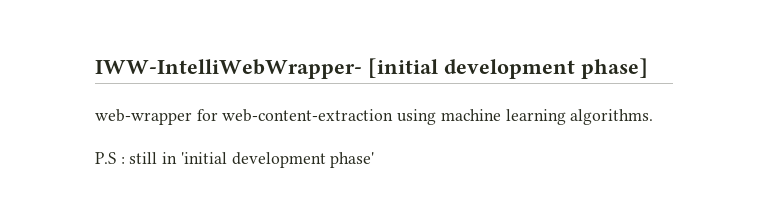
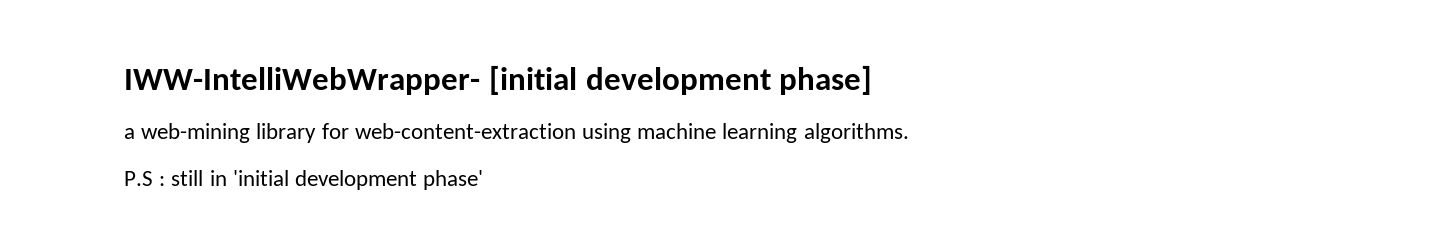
[95,109,192,125] web-wrapper -> [124,123,317,143] a web-mining library

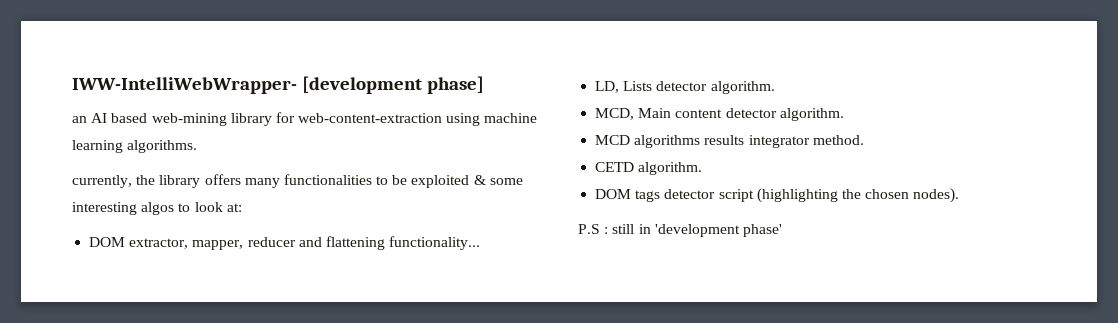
[488,65,771,95] [initial development -> [301,76,422,94] [development
[124,128,135,139] a -> [72,113,148,123] an AI based
(909, 133) none -> [72,174,523,188] [72,202,242,215] [89,236,481,250] [595,81,775,94] [595,108,844,121] [595,135,864,148] [595,162,703,175] [595,188,960,203] // currently, the library offers many functionalities to be exploited & some interesting algos to look at: // DOM extractor, mapper, reducer and flattening functionality... // LD, Lists detector algorithm. // MCD, Main content detector algorithm. // MCD algorithms results integrator method. // CETD algorithm. // DOM tags detector script (highlighting the chosen nodes).
[232,170,418,190] 'initial development -> [654,224,740,237] 'development

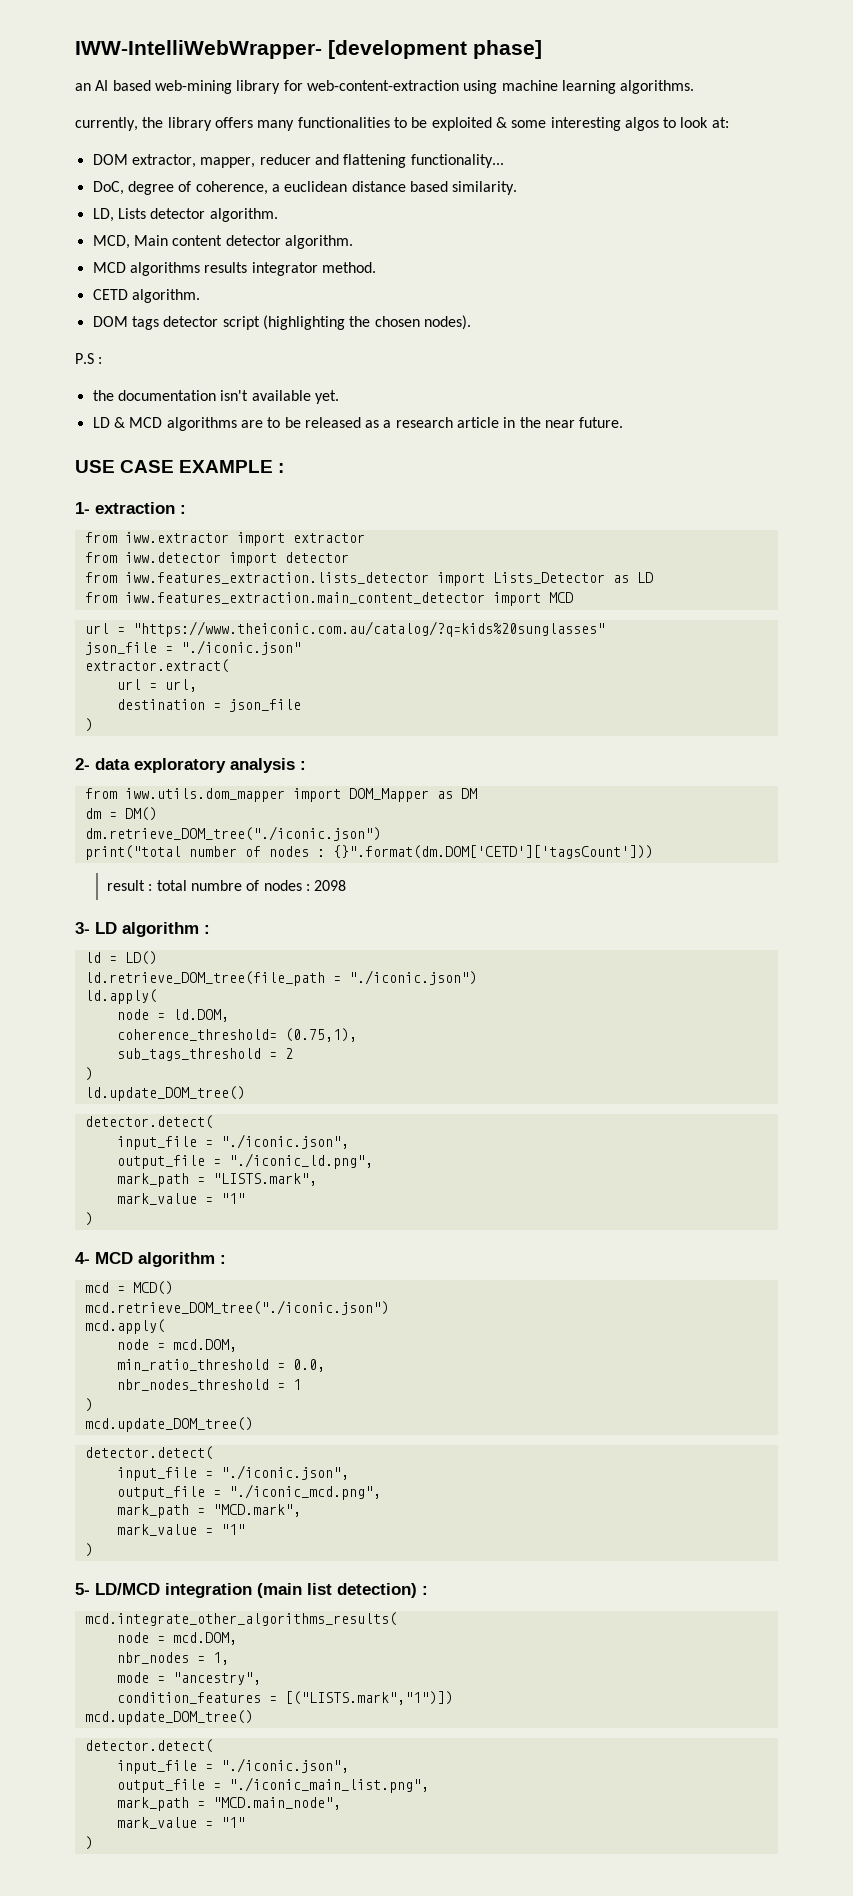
(481, 243) none -> [92,181,518,195] // DoC, degree of coherence, a euclidean distance based similarity.
[612,224,782,237] still in 'development phase' -> [92,390,339,404] [92,417,624,431] [75,460,285,473] [75,502,186,514] [84,532,365,546] [84,552,349,566] [84,572,653,586] [84,592,573,606] [84,621,605,637] [84,640,301,655] [84,659,229,673] [116,679,197,692] [116,699,301,712] [84,718,93,732] [75,758,306,773] [84,788,477,802] [84,807,157,821] [84,826,381,841] [84,845,653,860] [106,880,347,891] [75,922,210,937] [84,951,157,965] [84,970,477,986] [84,989,157,1004] [116,1009,229,1022] [116,1028,357,1042] [116,1048,293,1061] [84,1067,93,1081] [84,1086,245,1101] [84,1115,213,1129] [116,1134,349,1150] [116,1153,373,1169] [116,1173,317,1187] [116,1193,245,1205] [84,1212,93,1226] [75,1252,226,1267] [84,1281,173,1295] [84,1300,389,1315] [84,1319,165,1334] [116,1339,237,1352] [116,1359,325,1372] [116,1379,301,1391] [84,1398,93,1412] [84,1417,253,1432] [84,1446,213,1460] [116,1465,349,1481] [116,1484,381,1500] [116,1504,301,1518] [116,1524,245,1536] [84,1543,93,1557] [75,1583,428,1598] [84,1612,397,1626] [116,1632,237,1645] [116,1652,229,1665] [116,1672,261,1685] [116,1691,453,1705] [84,1710,253,1725] [84,1739,213,1753] [116,1758,349,1774] [116,1777,429,1793] [116,1797,341,1811] [116,1817,245,1829] [84,1836,93,1850] // the documentation isn't available yet. // LD & MCD algorithms are to be released as a research article in the near future. // USE CASE EXAMPLE : // 1- extraction : // from iww.extractor import extractor // from iww.detector import detector // from iww.features_extraction.lists_detector import Lists_Detector as LD // from iww.features_extraction.main_content_detector import MCD // url = "https://www.theiconic.com.au/catalog/?q=kids%20sunglasses" // json_file = "./iconic.json" // extractor.extract( // url = url, // destination = json_file // ) // 2- data exploratory analysis : // from iww.utils.dom_mapper import DOM_Mapper as DM // dm = DM() // dm.retrieve_DOM_tree("./iconic.json") // print("total number of nodes : {}".format(dm.DOM['CETD']['tagsCount'])) // result : total numbre of nodes : 2098 // 3- LD algorithm : // ld = LD() // ld.retrieve_DOM_tree(file_path = "./iconic.json") // ld.apply( // node = ld.DOM, // coherence_threshold= (0.75,1), // sub_tags_threshold = 2 // ) // ld.update_DOM_tree() // detector.detect( // input_file = "./iconic.json", // output_file = "./iconic_ld.png", // mark_path = "LISTS.mark", // mark_value = "1" // ) // 4- MCD algorithm : // mcd = MCD() // mcd.retrieve_DOM_tree("./iconic.json") // mcd.apply( // node = mcd.DOM, // min_ratio_threshold = 0.0, // nbr_nodes_threshold = 1 // ) // mcd.update_DOM_tree() // detector.detect( // input_file = "./iconic.json", // output_file = "./iconic_mcd.png", // mark_path = "MCD.mark", // mark_value = "1" // ) // 5- LD/MCD integration (main list detection) : // mcd.integrate_other_algorithms_results( // node = mcd.DOM, // nbr_nodes = 1, // mode = "ancestry", // condition_features = [("LISTS.mark","1")]) // mcd.update_DOM_tree() // detector.detect( // input_file = "./iconic.json", // output_file = "./iconic_main_list.png", // mark_path = "MCD.main_node", // mark_value = "1" // )

